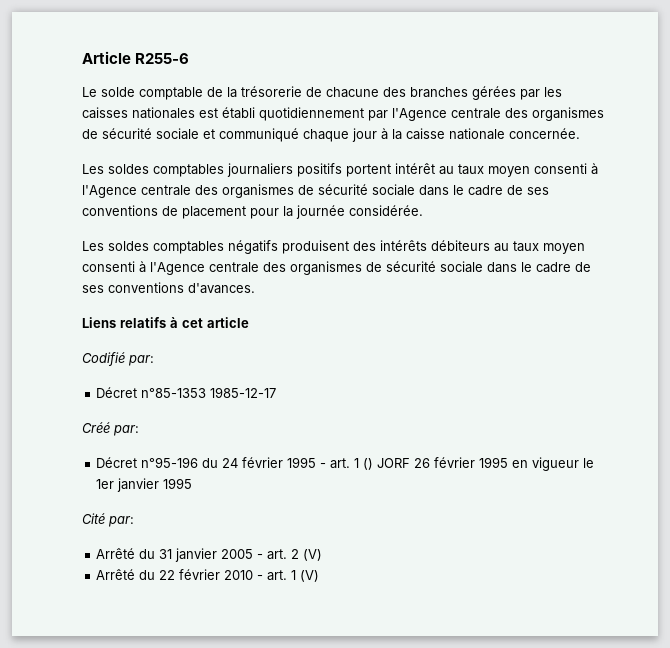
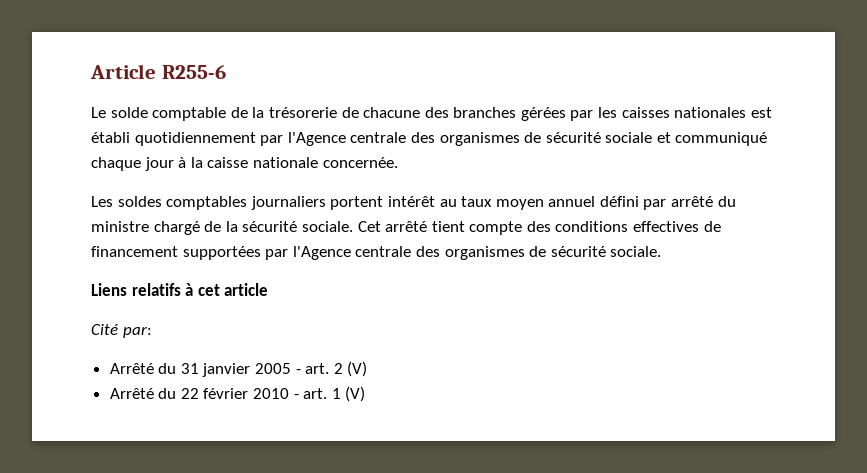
[297,163,342,177] positifs -> (326, 203) none
[534,163,598,175] [82,184,549,198] [82,205,423,219] [82,240,585,254] [82,261,591,275] [82,282,255,294] consenti à l'Agence centrale des organismes de sécurité sociale dans le cadre de ses conventions de placement pour la journée considérée. // Les soldes comptables négatifs produisent des intérêts débiteurs au taux moyen consenti à l'Agence centrale des organismes de sécurité sociale dans le cadre de ses conventions d'avances. -> [548,196,736,210] [91,221,721,235] [91,246,662,260] annuel défini par arrêté du ministre chargé de la sécurité sociale. Cet arrêté tient compte des conditions effectives de financement supportées par l'Agence centrale des organismes de sécurité sociale.
[82,352,154,366] [96,387,277,398] [82,422,139,436] [96,457,595,471] [96,478,193,492] // Codifié par: // Décret n°85-1353 1985-12-17 // Créé par: // Décret n°95-196 du 24 février 1995 - art. 1 () JORF 26 février 1995 en vigueur le 1er janvier 1995 -> (269, 289) none

